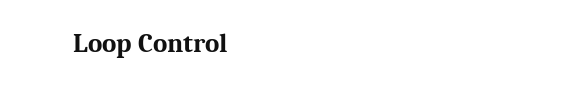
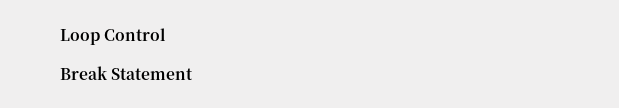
(228, 42) none -> [60,66,194,80] // Break Statement

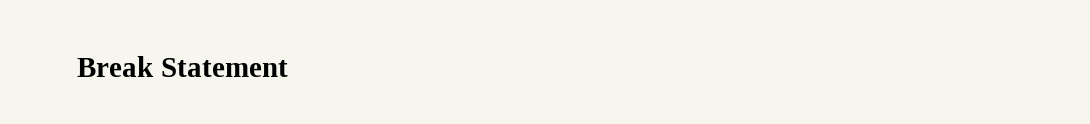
[60,28,167,45] Loop Control // -> (77, 66) none

